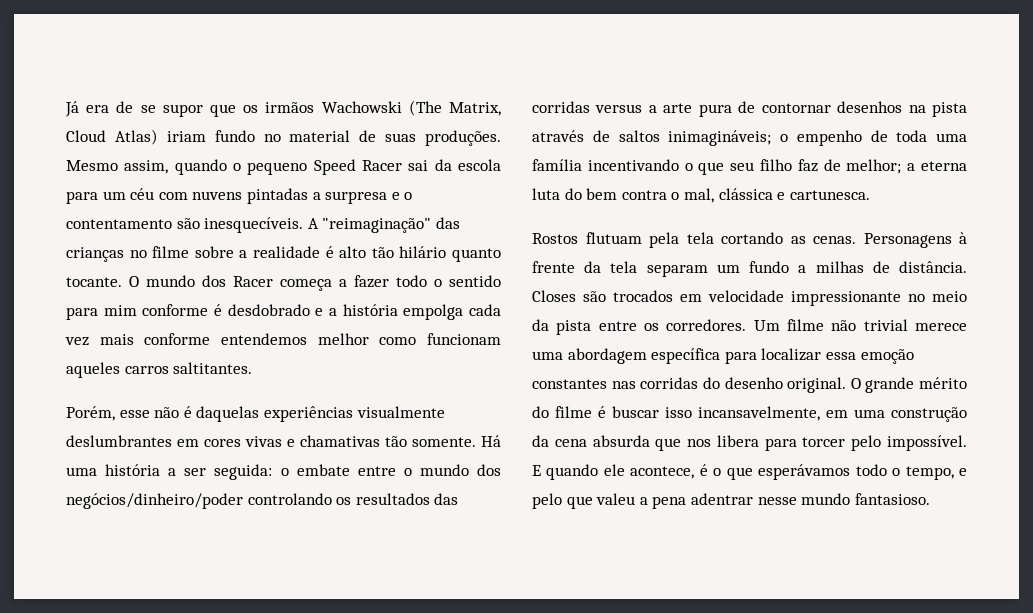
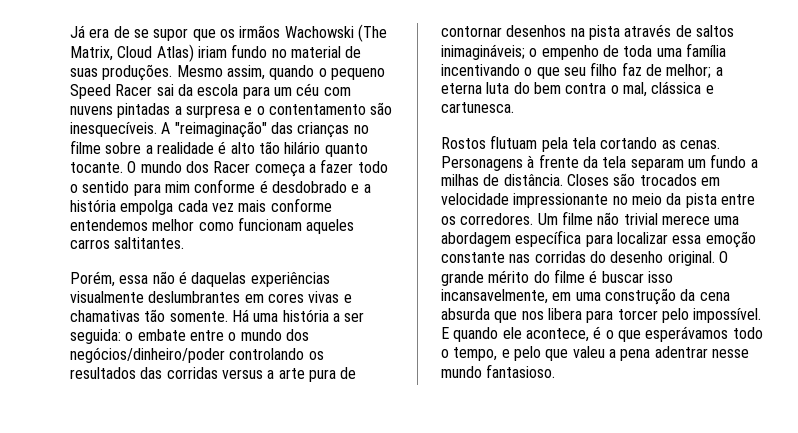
[119,410,150,418] esse -> [119,275,149,284] essa
[532,379,607,389] constantes -> [441,252,505,263] constante

